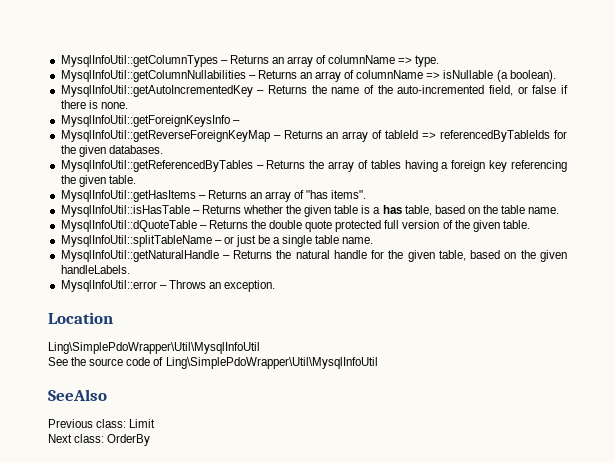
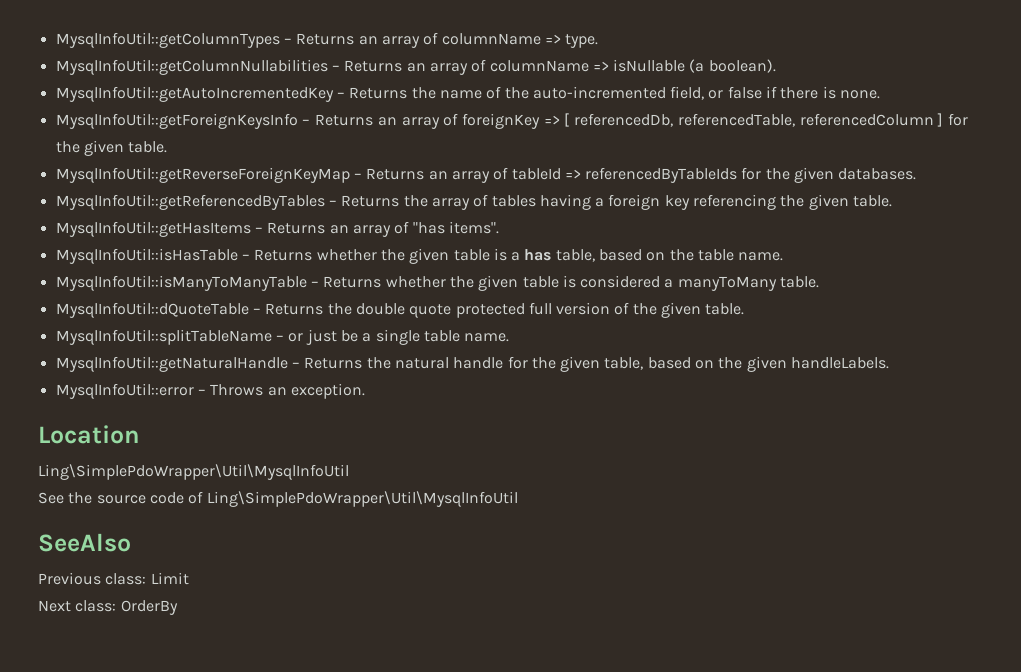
(240, 122) none -> [315,113,969,129] [55,140,168,156] Returns an array of foreignKey => [ referencedDb, referencedTable, referencedColumn ] for the given table.
(560, 210) none -> [55,275,820,291] // MysqlInfoUtil::isManyToManyTable – Returns whether the given table is considered a manyToMany table.

